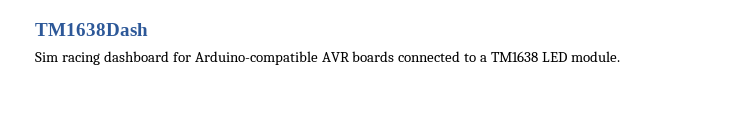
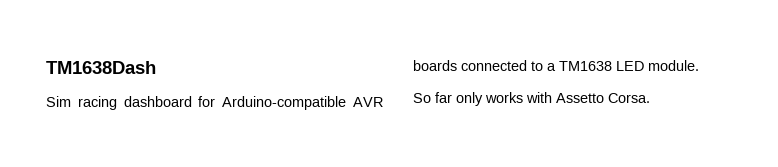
(620, 56) none -> [413,92,650,106] // So far only works with Assetto Corsa.

